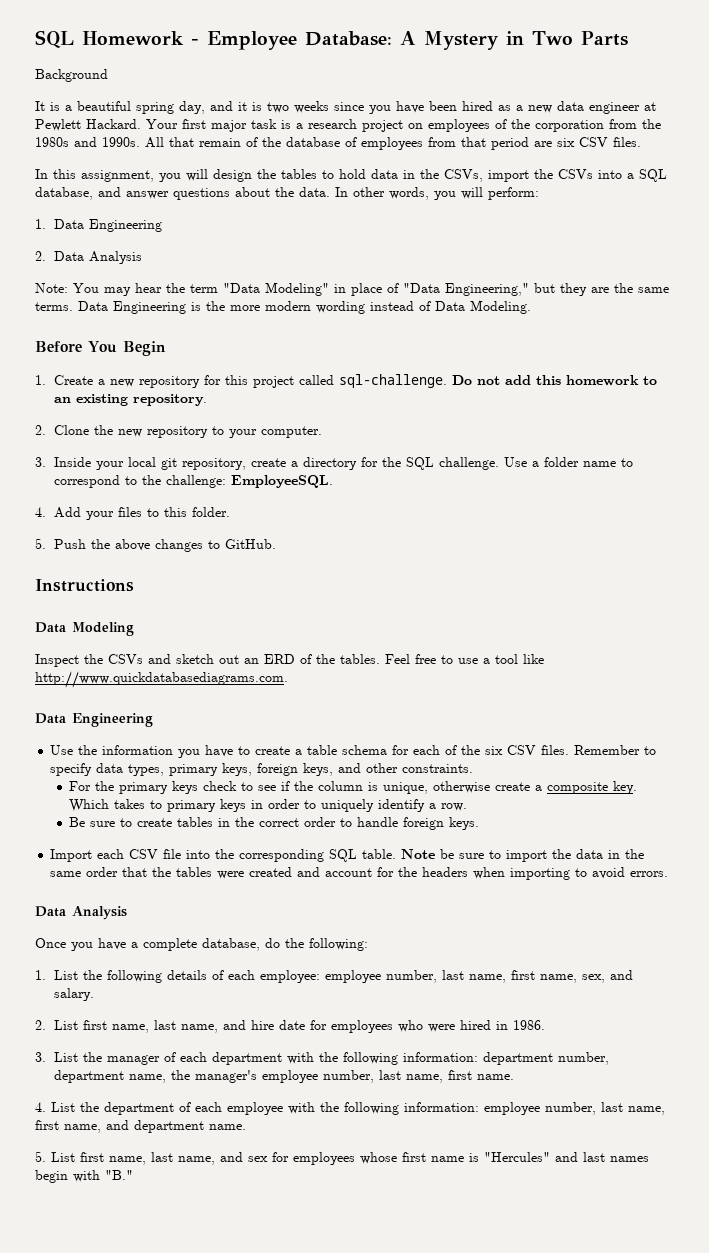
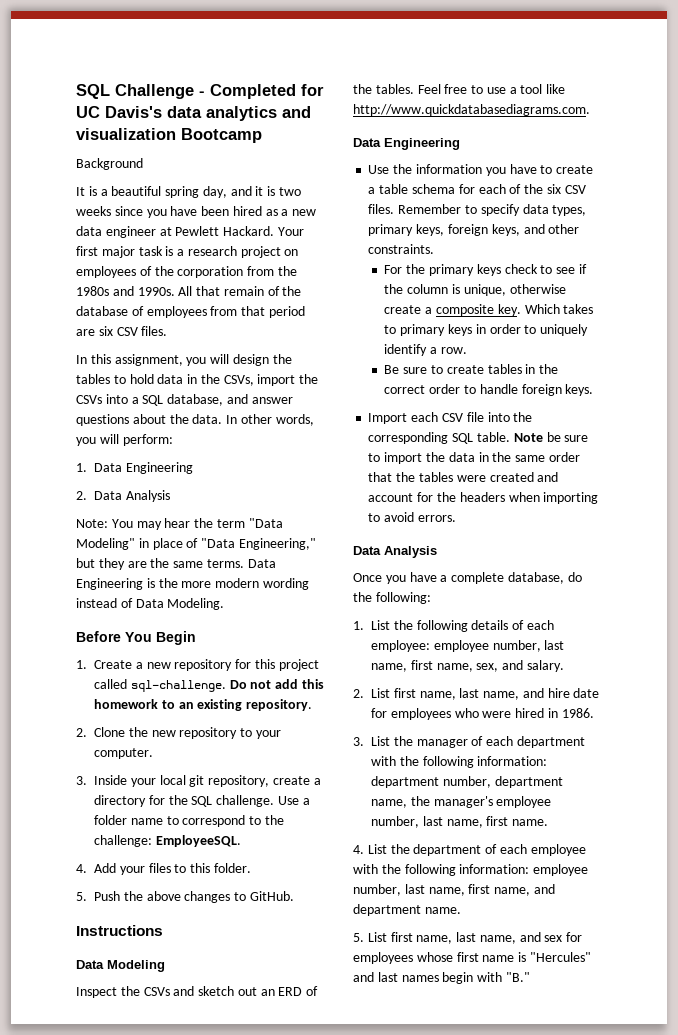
[35,30,628,50] SQL Homework - Employee Database: A Mystery in Two Parts -> [76,84,324,99] [76,106,311,121] [76,128,262,143] SQL Challenge - Completed for UC Davis's data analytics and visualization Bootcamp

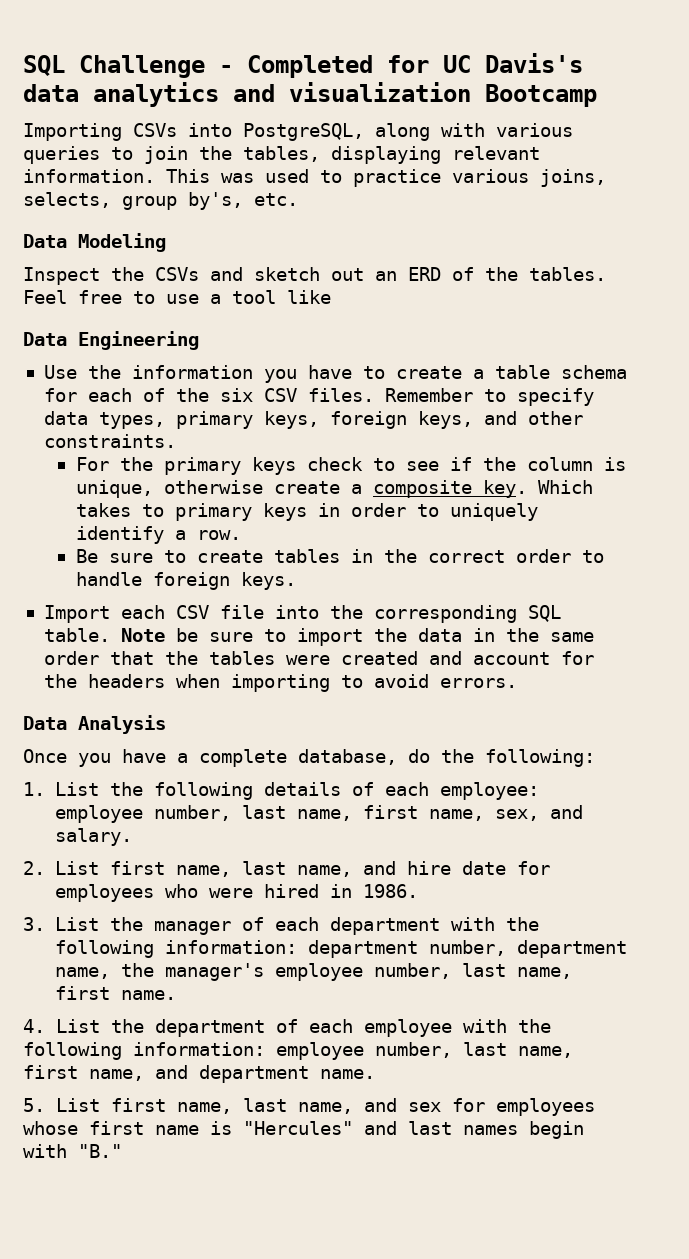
[76,158,143,170] [76,186,302,198] [76,206,317,218] [76,226,304,238] [76,246,299,258] [76,266,297,278] [76,286,302,296] [76,306,305,318] [76,326,168,336] [76,354,292,366] [76,374,319,386] [76,394,293,406] [76,414,314,426] [76,434,173,446] [76,462,193,474] [76,490,170,502] [76,518,283,530] [76,538,316,550] [76,558,276,570] [76,578,309,590] [76,598,225,610] [76,631,196,645] [76,659,319,671] [94,679,324,692] [94,699,313,711] [76,727,281,739] [94,748,153,759] [76,775,321,787] [94,795,310,807] [94,815,284,827] [94,835,241,847] [76,863,251,875] [76,891,294,903] [76,925,163,936] Background // It is a beautiful spring day, and it is two weeks since you have been hired as a new data engineer at Pewlett Hackard. Your first major task is a research project on employees of the corporation from the 1980s and 1990s. All that remain of the database of employees from that period are six CSV files. // In this assignment, you will design the tables to hold data in the CSVs, import the CSVs into a SQL database, and answer questions about the data. In other words, you will perform: // 1. Data Engineering // 2. Data Analysis // Note: You may hear the term "Data Modeling" in place of "Data Engineering," but they are the same terms. Data Engineering is the more modern wording instead of Data Modeling. // Before You Begin // 1. Create a new repository for this project called sql-challenge. Do not add this homework to an existing repository. // 2. Clone the new repository to your computer. // 3. Inside your local git repository, create a directory for the SQL challenge. Use a folder name to correspond to the challenge: EmployeeSQL. // 4. Add your files to this folder. // 5. Push the above changes to GitHub. // Instructions -> [23,123,573,141] [23,146,540,164] [23,169,606,187] [23,192,298,210] Importing CSVs into PostgreSQL, along with various queries to join the tables, displaying relevant information. This was used to practice various joins, selects, group by's, etc.
[353,104,590,116] http://www.quickdatabasediagrams.com. -> (331, 297) none

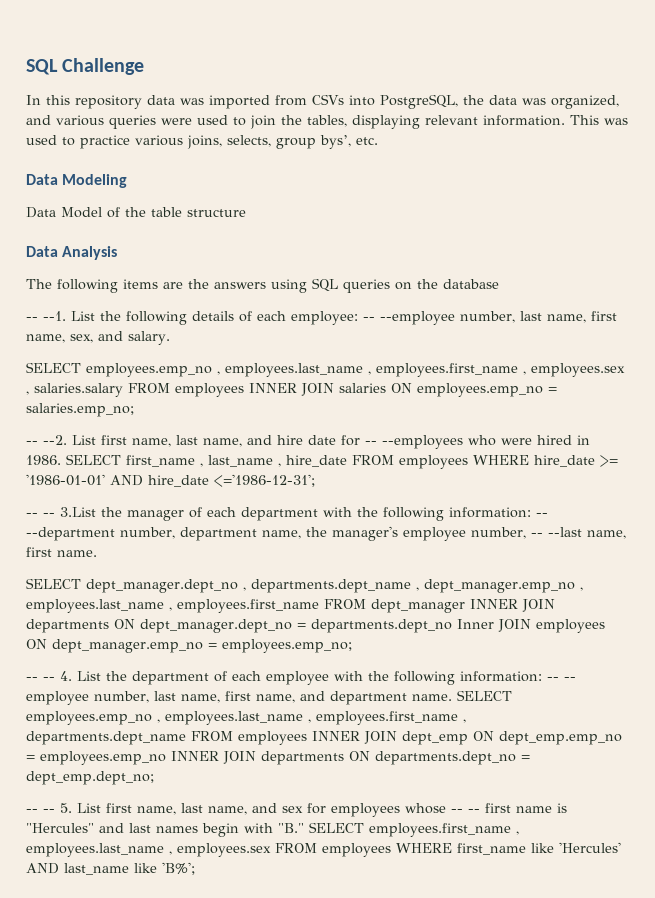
[219,53,583,78] [23,82,597,107] [23,123,573,141] [23,146,100,164] - Completed for UC Davis's data analytics and visualization Bootcamp // Importing CSVs into PostgreSQL, along with various queries -> [26,94,619,109] [26,115,228,129] // In this repository data was imported from CSVs into PostgreSQL, the data was organized, and various queries were used
[188,192,243,210] by's, -> [320,135,351,149] bys’,
[23,267,606,285] [23,290,331,304] [23,331,199,350] [43,365,627,383] [43,388,594,406] [43,411,583,429] [43,434,176,448] [75,457,626,475] [75,480,593,498] [75,503,538,521] [75,526,241,544] [75,549,604,563] [75,572,296,590] [43,605,561,623] [43,628,594,646] [43,651,594,665] [43,674,517,692] [23,715,166,734] [23,749,595,767] [23,782,45,796] Inspect the CSVs and sketch out an ERD of the tables. Feel free to use a tool like // Data Engineering // Use the information you have to create a table schema for each of the six CSV files. Remember to specify data types, primary keys, foreign keys, and other constraints. // For the primary keys check to see if the column is unique, otherwise create a composite key. Which takes to primary keys in order to uniquely identify a row. // Be sure to create tables in the correct order to handle foreign keys. // Import each CSV file into the corresponding SQL table. Note be sure to import the data in the same order that the tables were created and account for the headers when importing to avoid errors. // Data Analysis // Once you have a complete database, do the following: // 1. -> [26,207,246,218] [26,246,118,260] [26,278,499,293] [26,311,66,321] Data Model of the table structure // Data Analysis // The following items are the answers using SQL queries on the database // -- --1.
[54,805,143,823] employee -> [363,311,455,325] -- --employee
[23,861,45,875] 2. -> [26,362,625,377] [26,383,557,397] [26,403,134,417] [26,435,67,445] SELECT employees.emp_no , employees.last_name , employees.first_name , employees.sex , salaries.salary FROM employees INNER JOIN salaries ON employees.emp_no = salaries.emp_no; // -- --2.
[54,884,154,902] employees -> [365,435,463,449] -- --employees
[23,917,99,931] // 3. List -> [66,454,618,469] [26,474,315,487] [26,507,96,517] SELECT first_name , last_name , hire_date FROM employees WHERE hire_date >= '1986-01-01' AND hire_date <='1986-12-31'; // -- -- 3.List
[307,940,418,958] department -> [536,513,548,517] [26,527,115,541] -- --department
[461,963,506,977] last -> [531,527,582,537] -- --last
(176, 995) none -> [26,578,583,593] [26,599,555,613] [26,619,605,633] [26,639,352,653] [26,677,55,681] SELECT dept_manager.dept_no , departments.dept_name , dept_manager.emp_no , employees.last_name , employees.first_name FROM dept_manager INNER JOIN departments ON dept_manager.dept_no = departments.dept_no Inner JOIN employees ON dept_manager.emp_no = employees.emp_no; // -- --
(265, 1049) none -> [547,677,576,681] -- --
(375, 1074) // -> [457,690,512,701] [26,711,466,725] [26,731,622,745] [26,751,530,765] [26,771,154,785] [26,809,55,813] SELECT employees.emp_no , employees.last_name , employees.first_name , departments.dept_name FROM employees INNER JOIN dept_emp ON dept_emp.emp_no = employees.emp_no INNER JOIN departments ON departments.dept_no = dept_emp.dept_no; // -- --
(78, 1128) none -> [451,809,480,813] -- --
(122, 1151) none -> [309,822,519,837] [26,842,621,857] [26,862,195,875] SELECT employees.first_name , employees.last_name , employees.sex FROM employees WHERE first_name like 'Hercules' AND last_name like 'B%';

